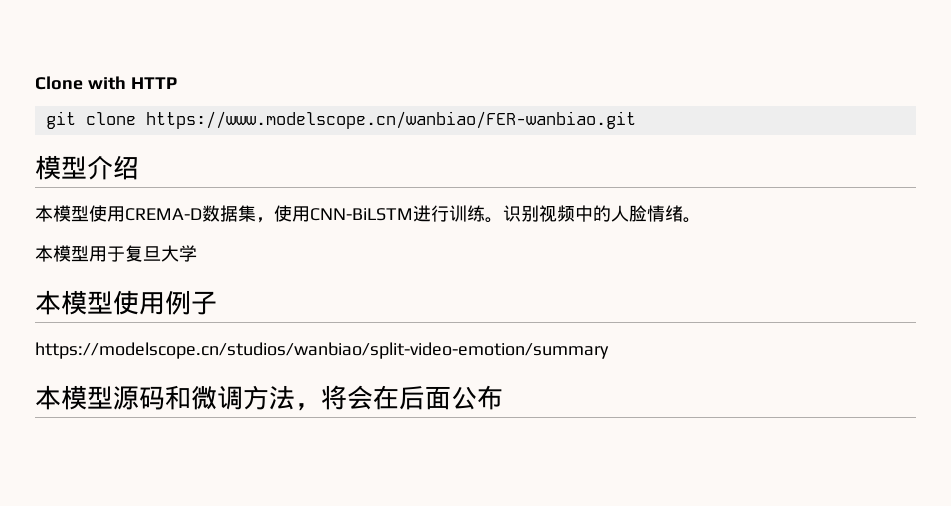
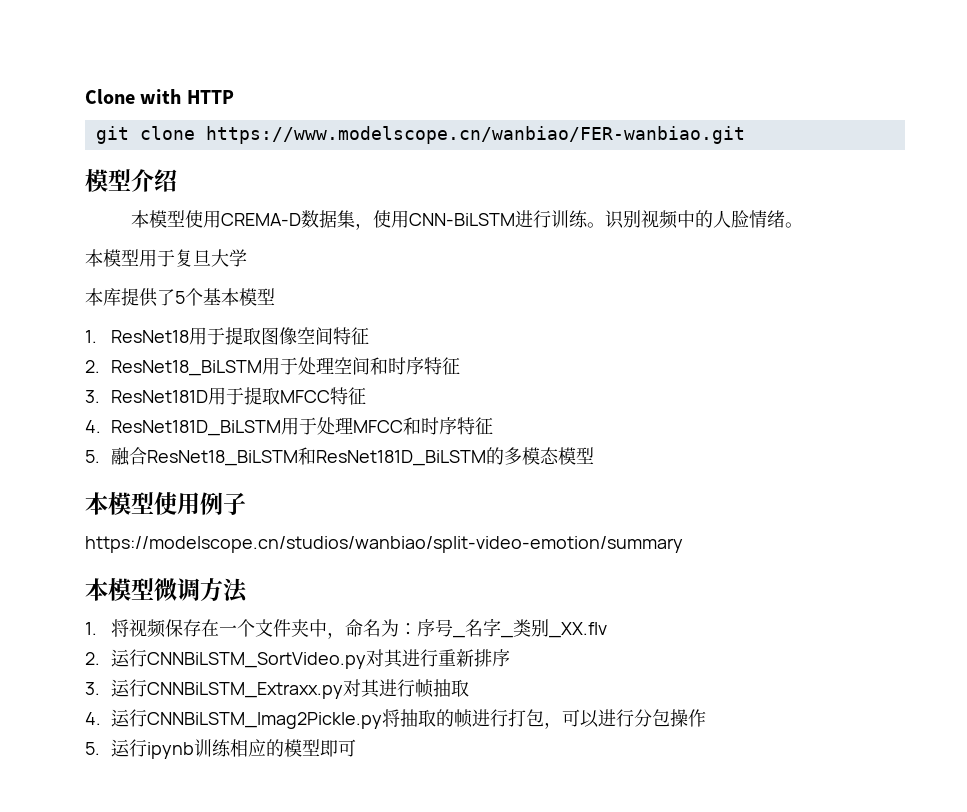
(197, 253) none -> [85,288,275,307] [85,327,369,345] [85,357,460,376] [85,387,366,405] [85,417,493,436] [85,447,594,466] // 本库提供了5个基本模型 // 1. ResNet18用于提取图像空间特征 // 2. ResNet18_BiLSTM用于处理空间和时序特征 // 3. ResNet181D用于提取MFCC特征 // 4. ResNet181D_BiLSTM用于处理MFCC和时序特征 // 5.融合ResNet18_BiLSTM和ResNet181D_BiLSTM的多模态模型
[113,385,191,410] 源码和 -> (154, 589) none
[295,385,503,411] ，将会在后面公布 -> [85,618,607,639] [85,649,510,669] [85,679,469,699] [85,709,706,729] [85,739,356,759] // 1.将视频保存在一个文件夹中，命名为：序号_名字_类别_XX.flv // 2.运行CNNBiLSTM_SortVideo.py对其进行重新排序 // 3.运行CNNBiLSTM_Extraxx.py对其进行帧抽取 // 4.运行CNNBiLSTM_Imag2Pickle.py将抽取的帧进行打包，可以进行分包操作 // 5.运行ipynb训练相应的模型即可

